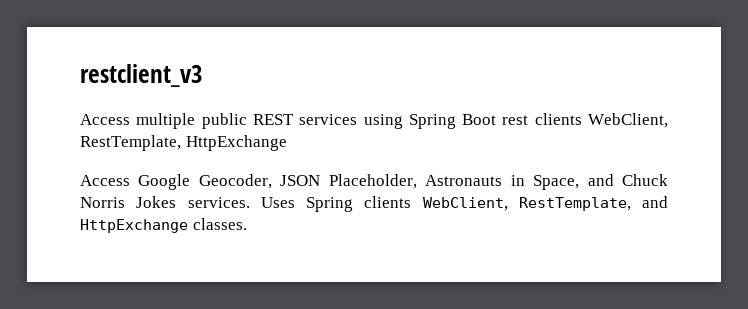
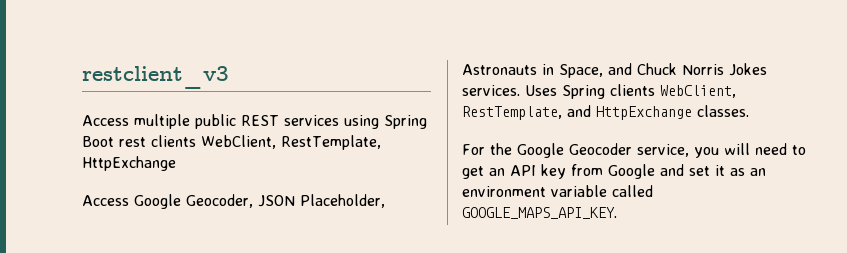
(247, 224) none -> [462,143,806,158] [462,164,766,179] [462,185,653,197] [462,207,617,219] // For the Google Geocoder service, you will need to get an API key from Google and set it as an environment variable called GOOGLE_MAPS_API_KEY.

